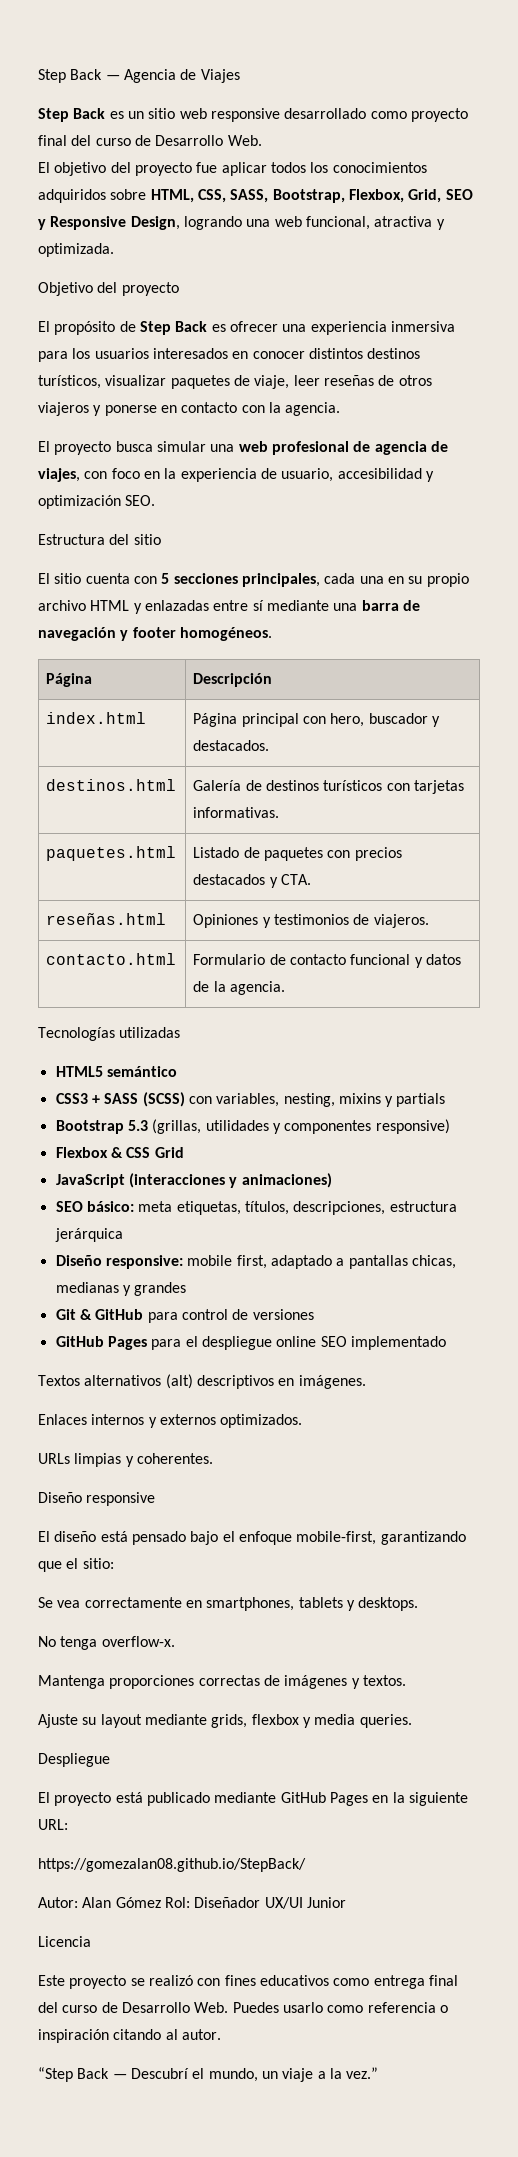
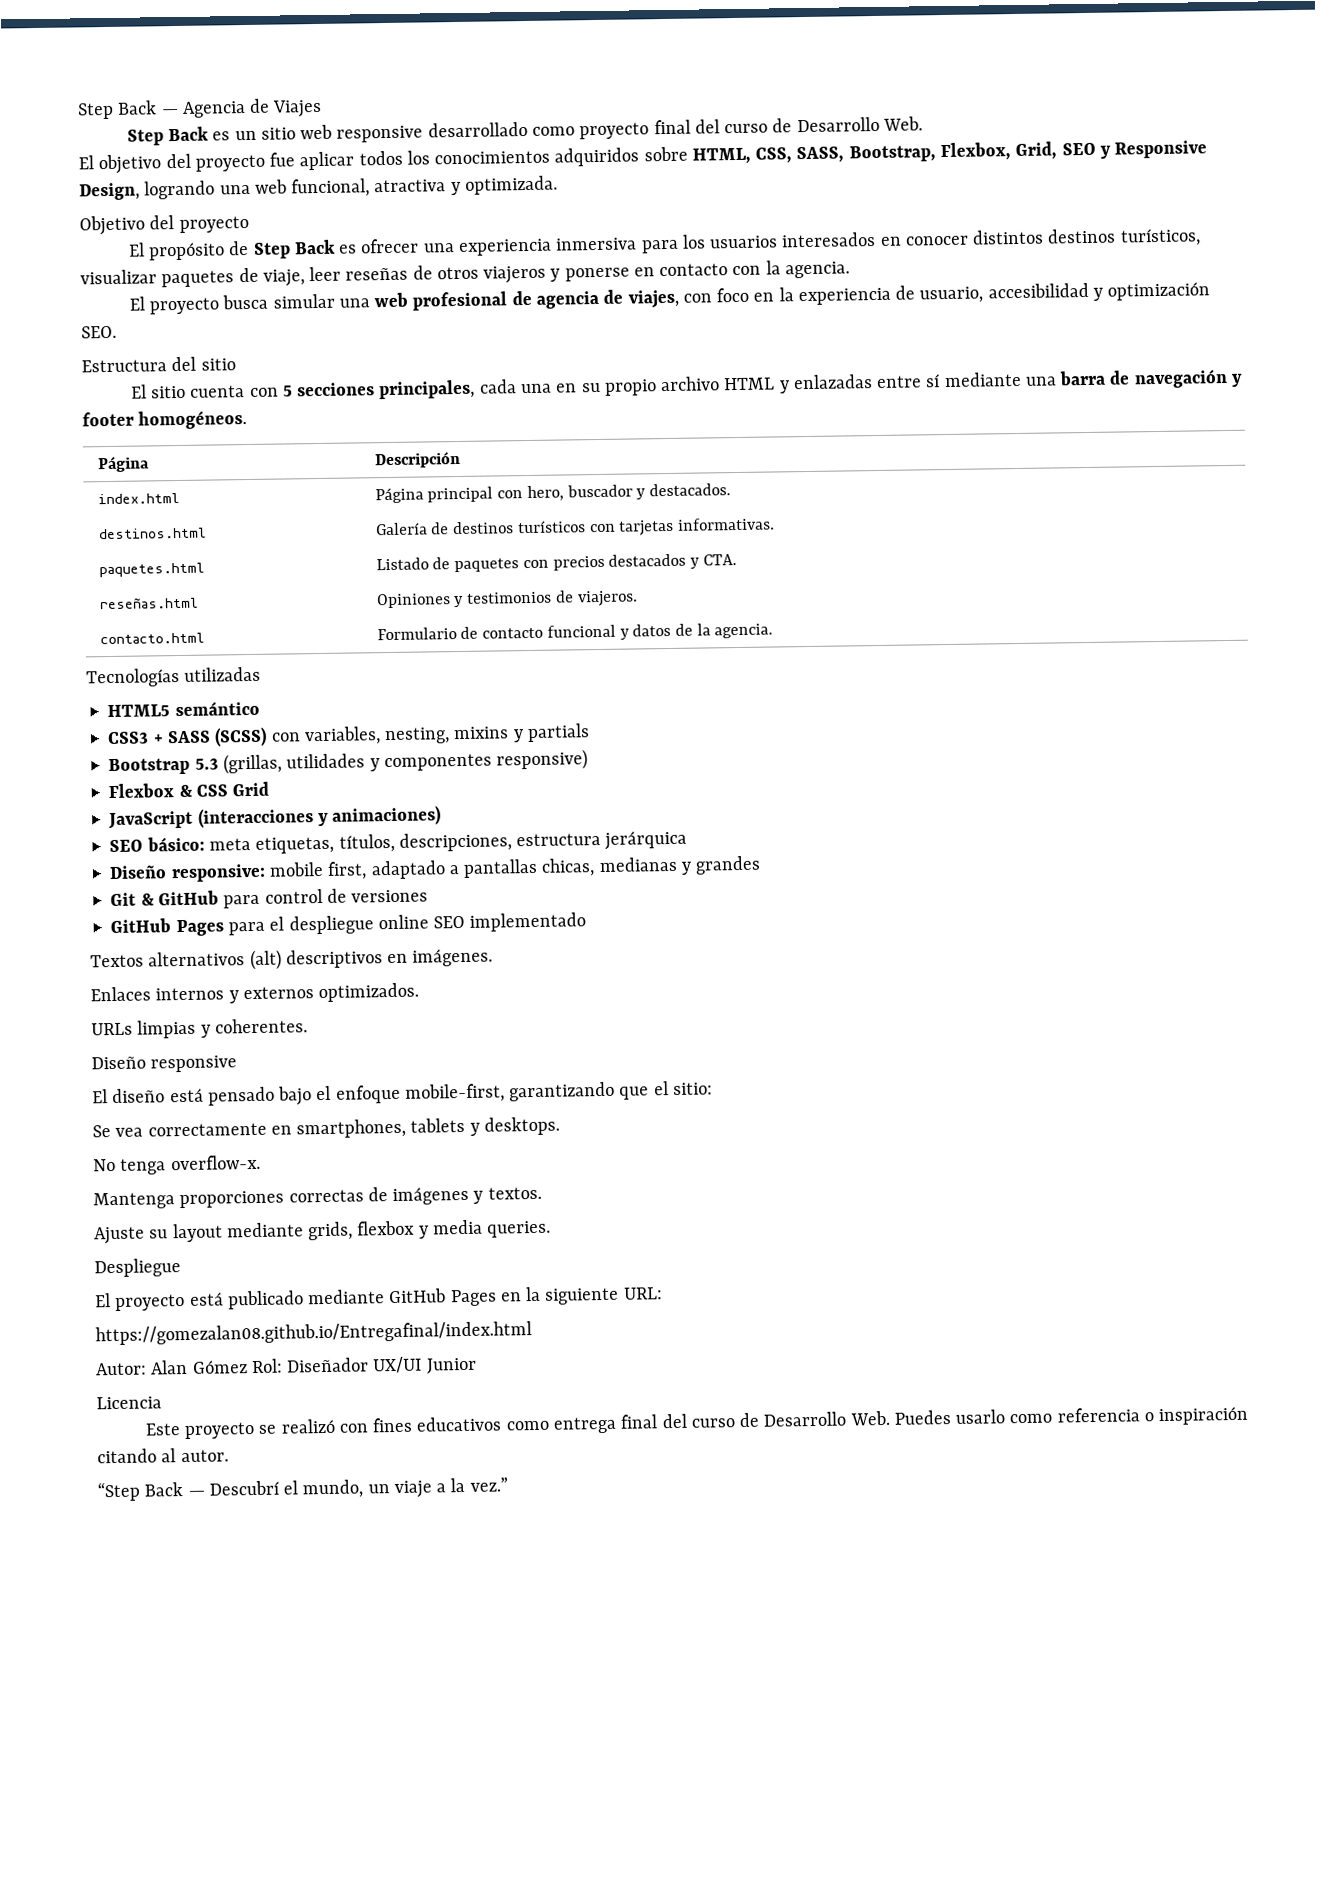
[38,1858,306,1872] https://gomezalan08.github.io/StepBack/ -> [95,1321,532,1346] https://gomezalan08.github.io/Entregafinal/index.html

